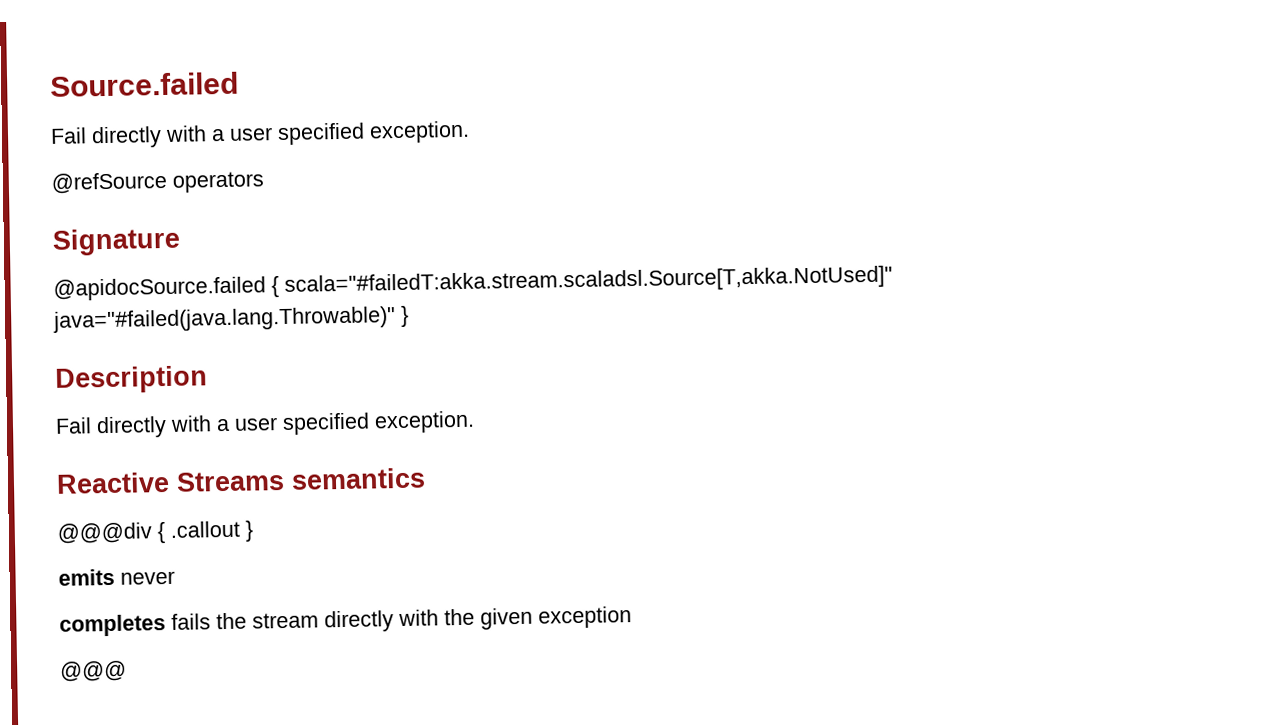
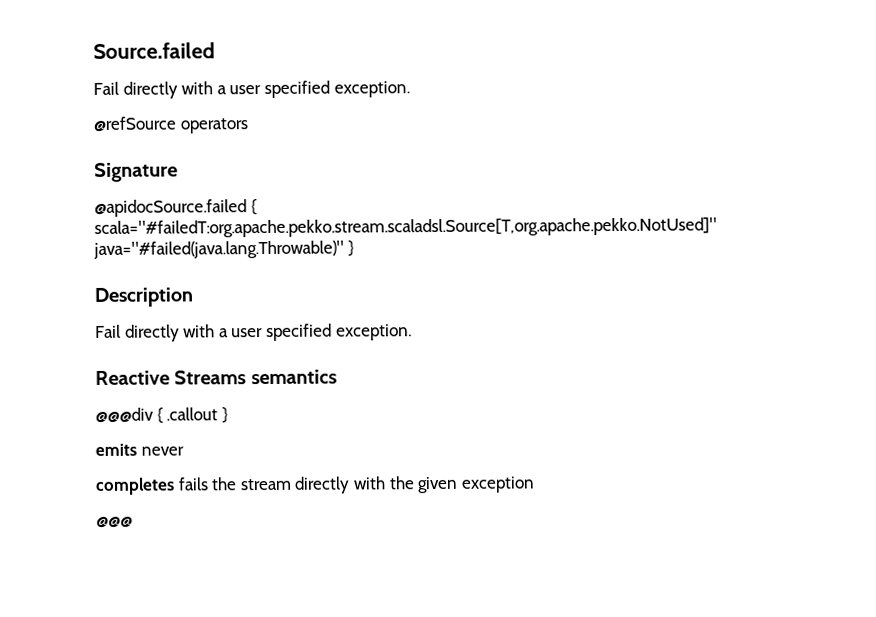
[284,265,893,297] scala="#failedT:akka.stream.scaladsl.Source[T,akka.NotUsed]" -> [94,217,717,238] scala="#failedT:org.apache.pekko.stream.scaladsl.Source[T,org.apache.pekko.NotUsed]"

